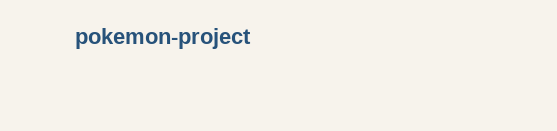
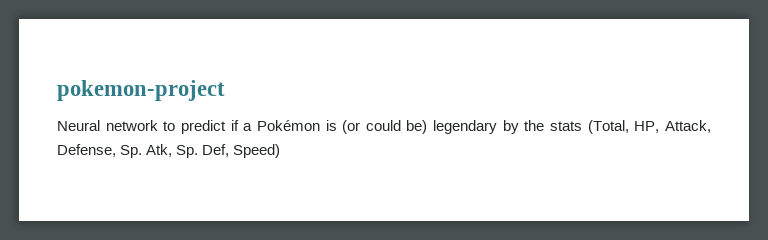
(251, 38) none -> [57,120,711,134] [57,144,281,158] // Neural network to predict if a Pokémon is (or could be) legendary by the stats (Total, HP, Attack, Defense, Sp. Atk, Sp. Def, Speed)

